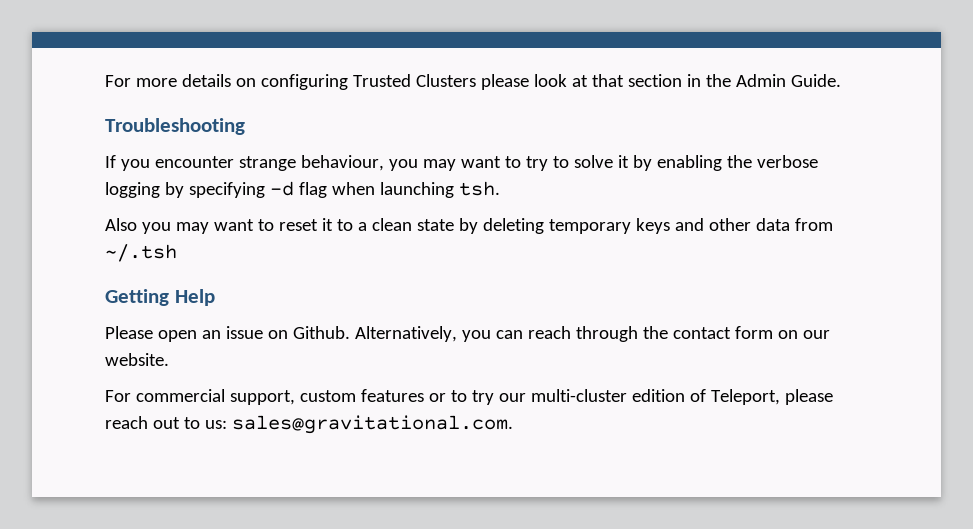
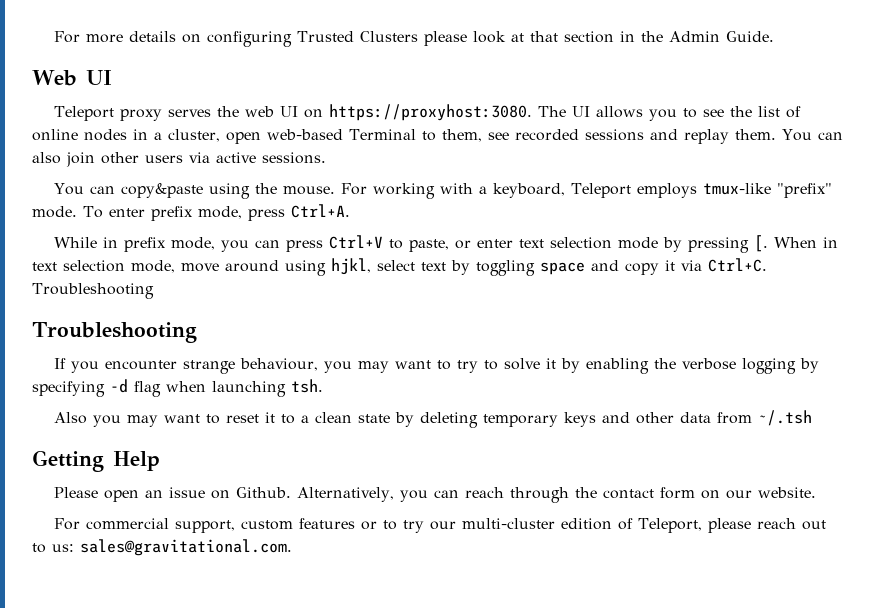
(841, 80) none -> [32,70,112,86] [53,104,801,121] [32,129,843,144] [32,152,326,167] [53,183,832,199] [32,204,350,221] [53,235,838,253] [32,258,767,276] [32,283,154,299] // Web UI // Teleport proxy serves the web UI on https://proxyhost:3080. The UI allows you to see the list of online nodes in a cluster, open web-based Terminal to them, see recorded sessions and replay them. You can also join other users via active sessions. // You can copy&paste using the mouse. For working with a keyboard, Teleport employs tmux-like "prefix" mode. To enter prefix mode, press Ctrl+A. // While in prefix mode, you can press Ctrl+V to paste, or enter text selection mode by pressing [. When in text selection mode, move around using hjkl, select text by toggling space and copy it via Ctrl+C. Troubleshooting

